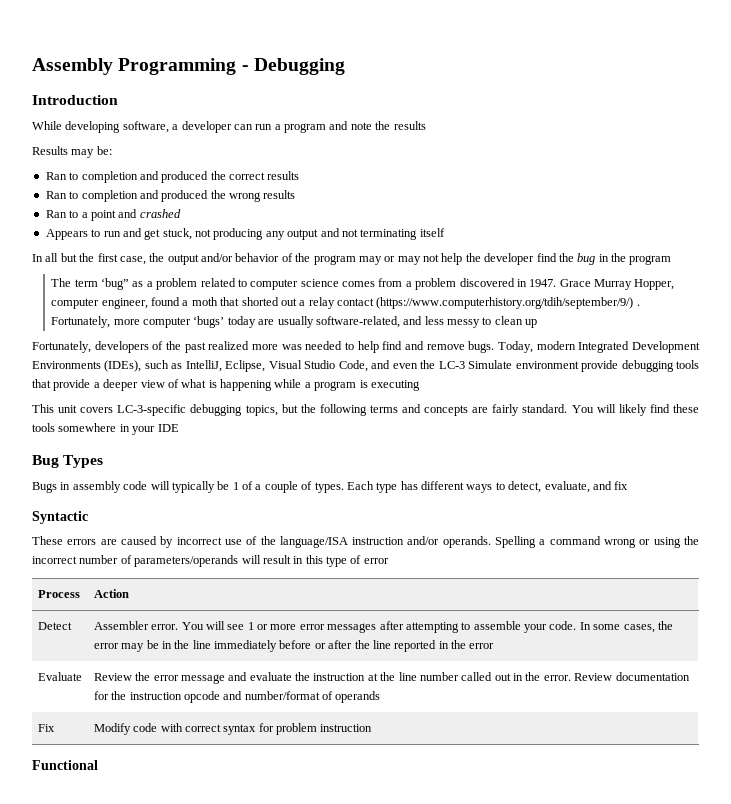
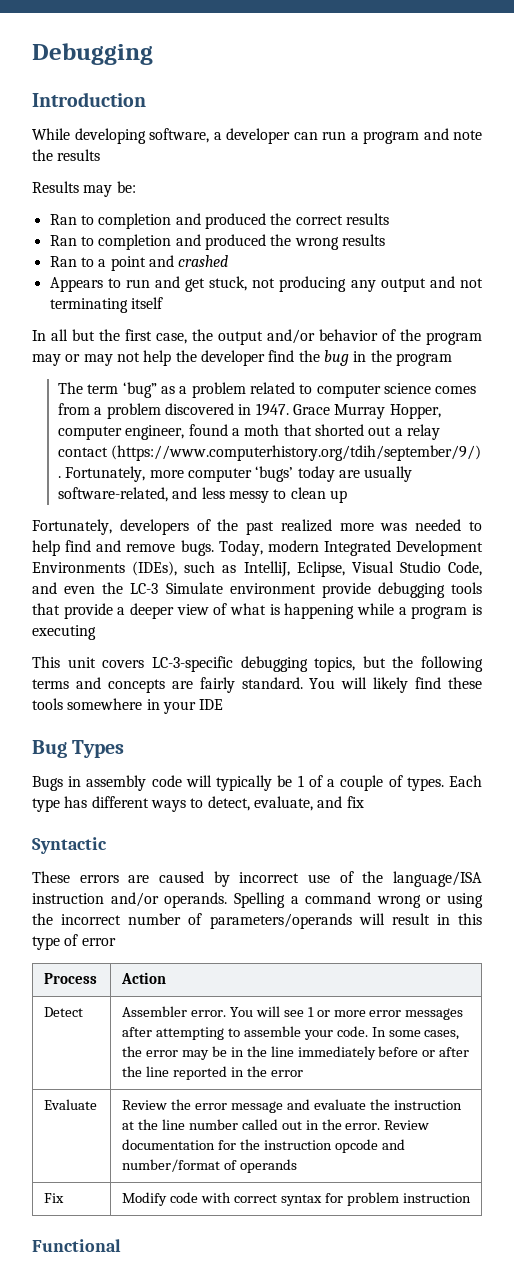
[32,58,249,75] Assembly Programming - -> (32, 54) none

